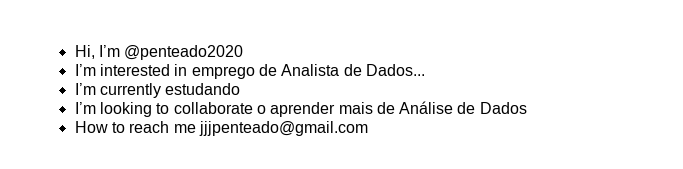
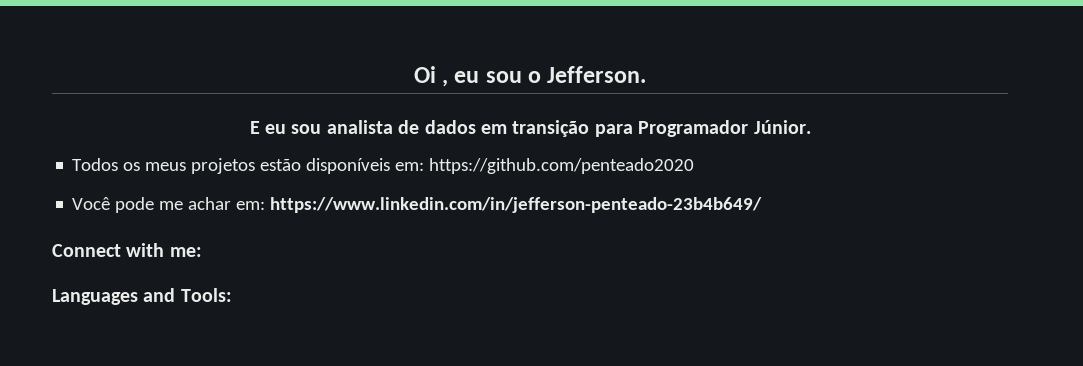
[74,45,244,60] [74,64,425,79] [74,83,241,98] [74,101,527,117] [74,121,368,136] Hi, I’m @penteado2020 // I’m interested in emprego de Analista de Dados... // I’m currently estudando // I’m looking to collaborate o aprender mais de Análise de Dados // How to reach me jjjpenteado@gmail.com -> [413,66,647,87] [249,120,811,137] [72,158,695,174] [72,197,763,213] [52,243,202,257] [52,288,232,305] Oi , eu sou o Jefferson. // E eu sou analista de dados em transição para Programador Júnior. // Todos os meus projetos estão disponíveis em: https://github.com/penteado2020 // Você pode me achar em: https://www.linkedin.com/in/jefferson-penteado-23b4b649/ // Connect with me: // Languages and Tools:

